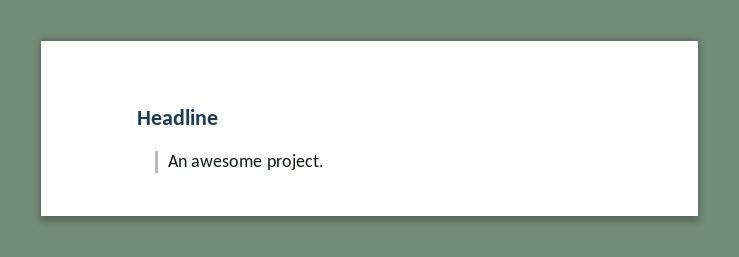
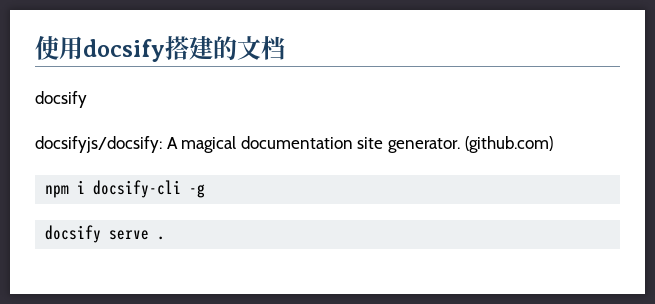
[137,109,218,125] [167,154,325,170] Headline // An awesome project. -> [35,35,285,62] [35,91,87,108] [35,136,553,153] [45,180,206,198] [45,225,166,243] 使用docsify搭建的文档 // docsify // docsifyjs/docsify: A magical documentation site generator. (github.com) // npm i docsify-cli -g // docsify serve .

